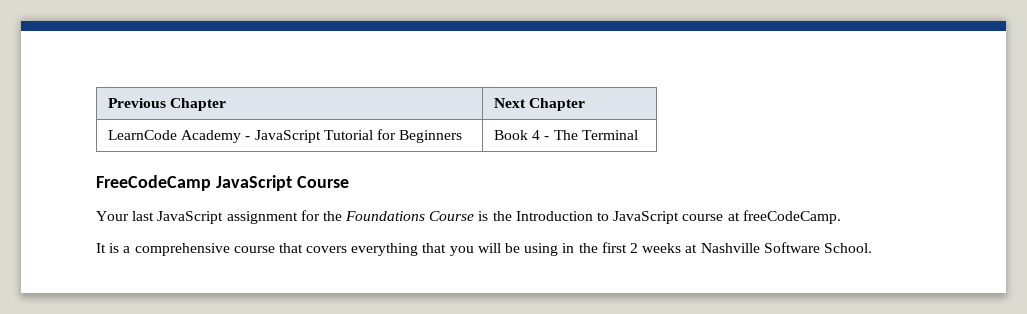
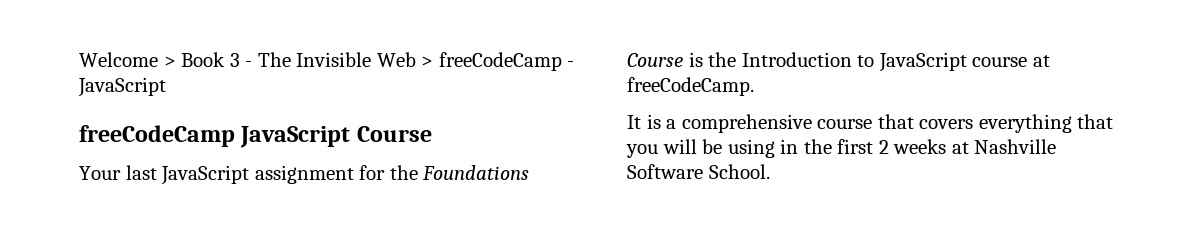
[107,98,227,111] [493,98,586,111] [107,129,463,143] [493,130,638,140] [96,175,211,191] Previous Chapter | Next Chapter // LearnCode Academy - JavaScript Tutorial for Beginners | Book 4 - The Terminal // FreeCodeCamp -> [79,52,575,71] [78,77,166,97] [79,125,235,147] Welcome > Book 3 - The Invisible Web > freeCodeCamp - JavaScript // freeCodeCamp

